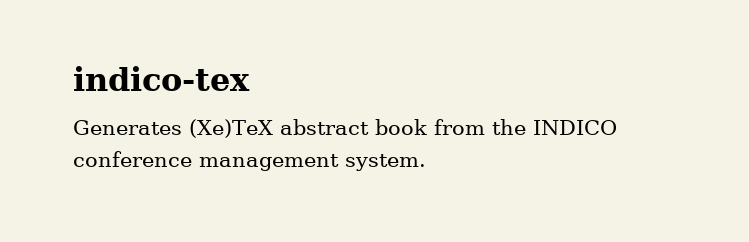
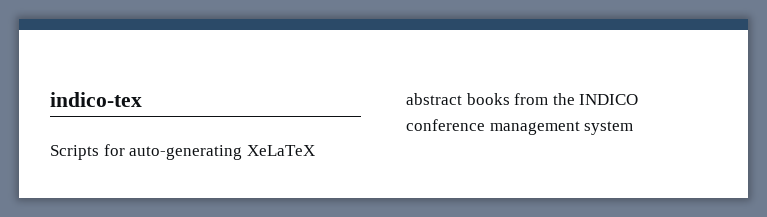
[73,119,427,138] Generates (Xe)TeX abstract book -> [50,144,315,160] [406,93,510,105] Scripts for auto-generating XeLaTeX abstract books
[345,154,426,171] system. -> [584,121,634,135] system

